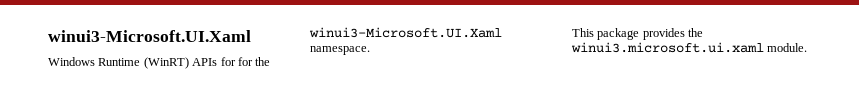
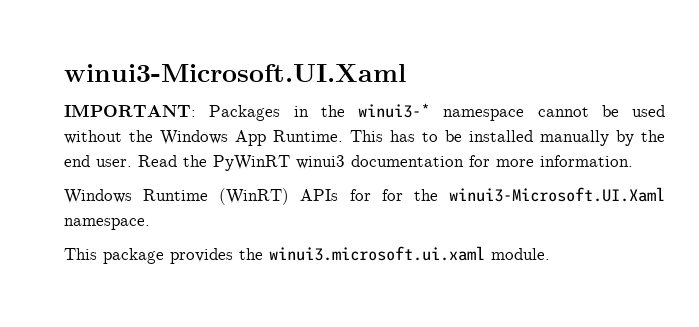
[48,30,251,42] winui3-Microsoft.UI.Xaml -> [64,64,406,82] [64,103,665,121] [64,130,665,146] [64,155,633,171] winui3-Microsoft.UI.Xaml // IMPORTANT: Packages in the winui3-* namespace cannot be used without the Windows App Runtime. This has to be installed manually by the end user. Read the PyWinRT winui3 documentation for more information.

